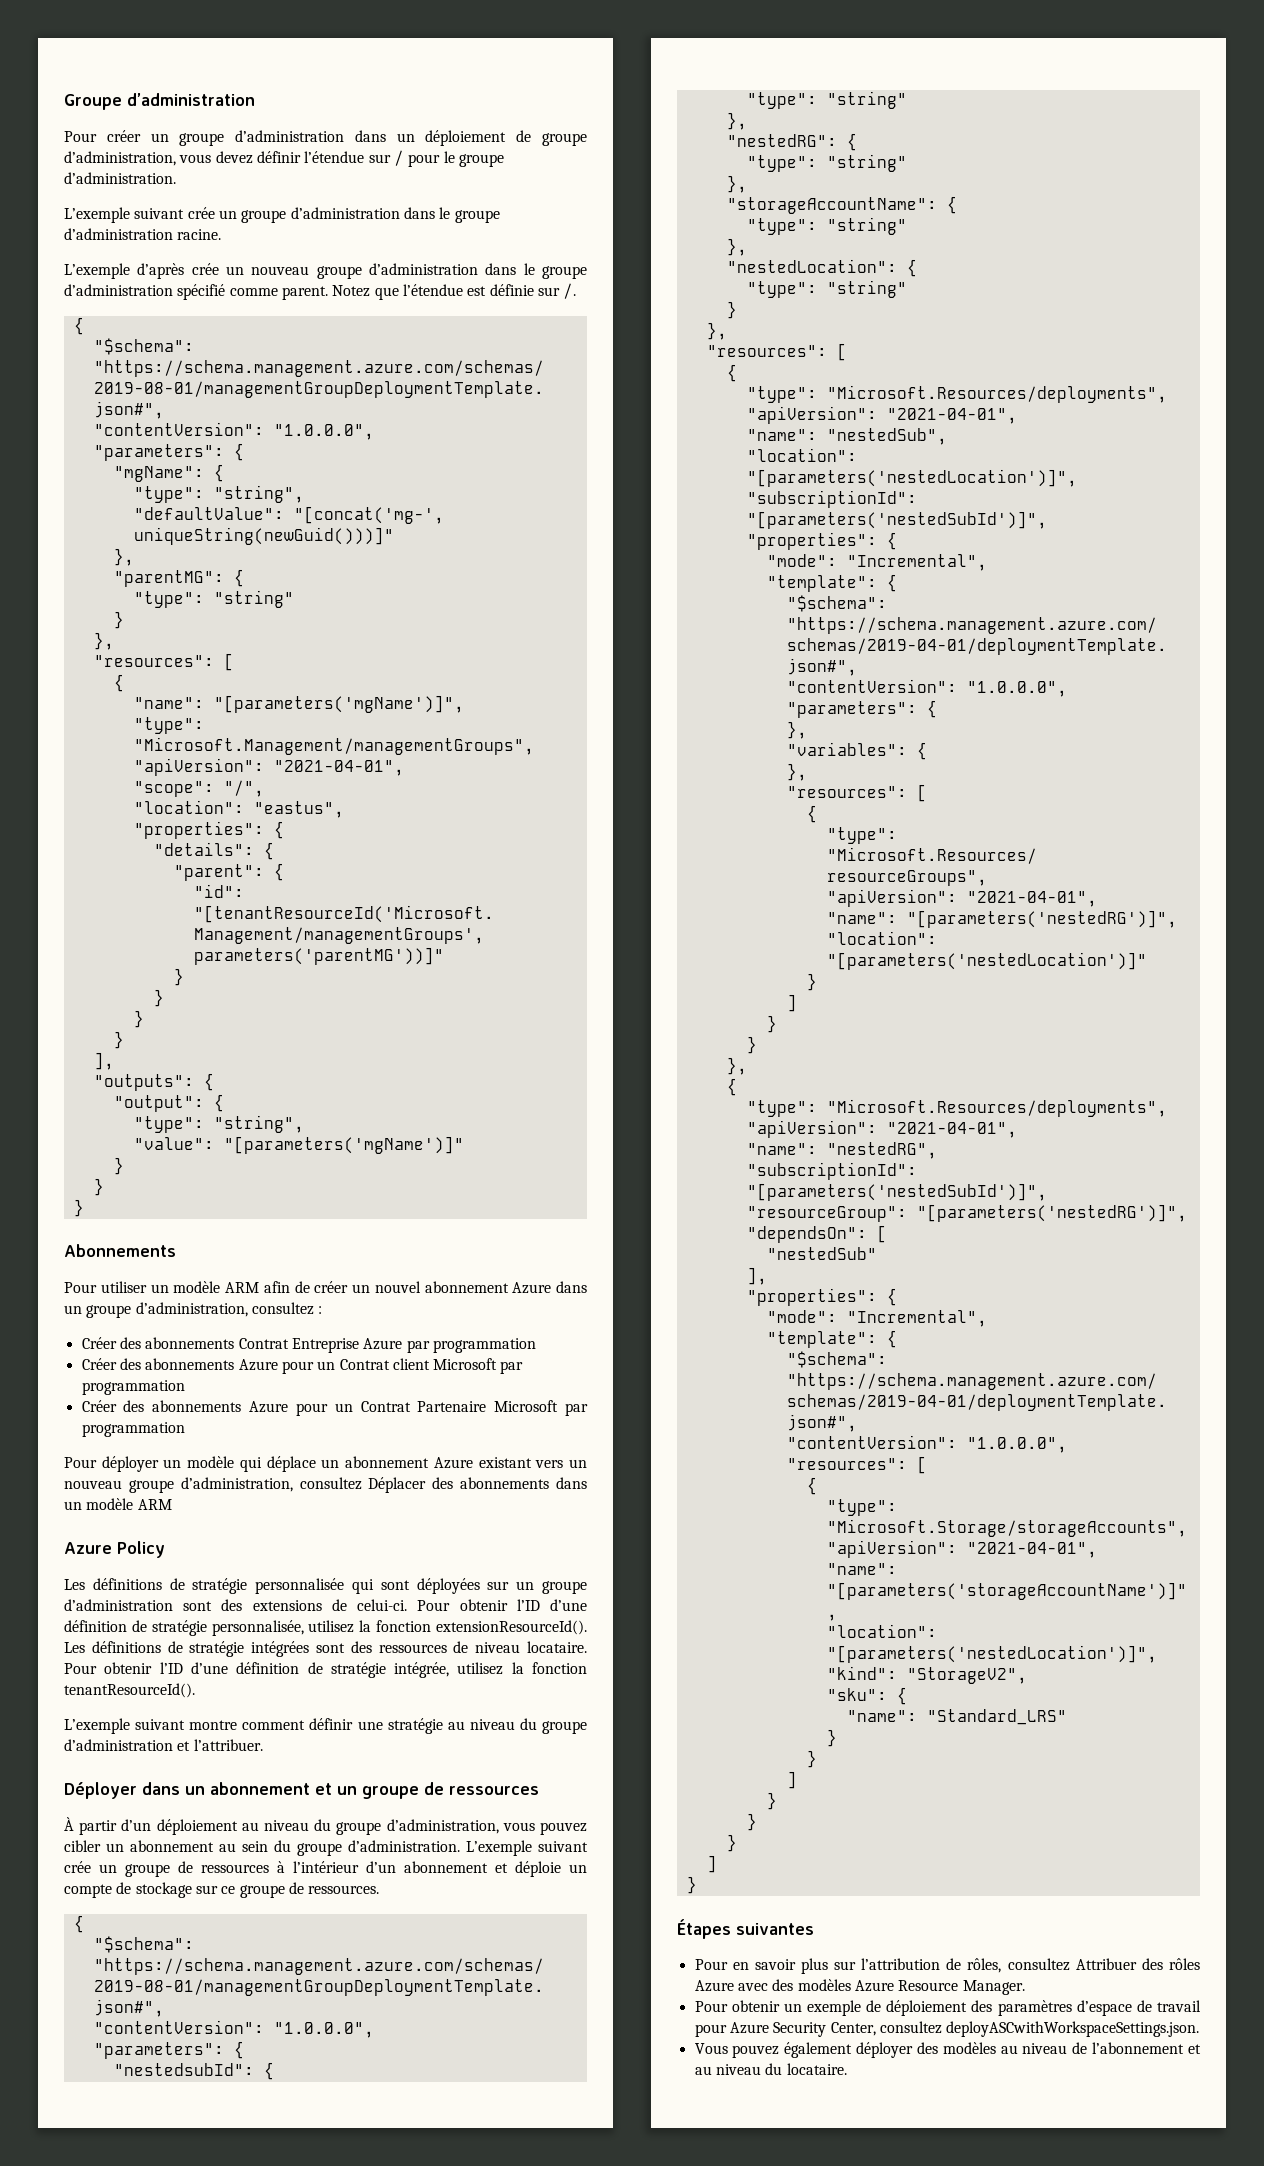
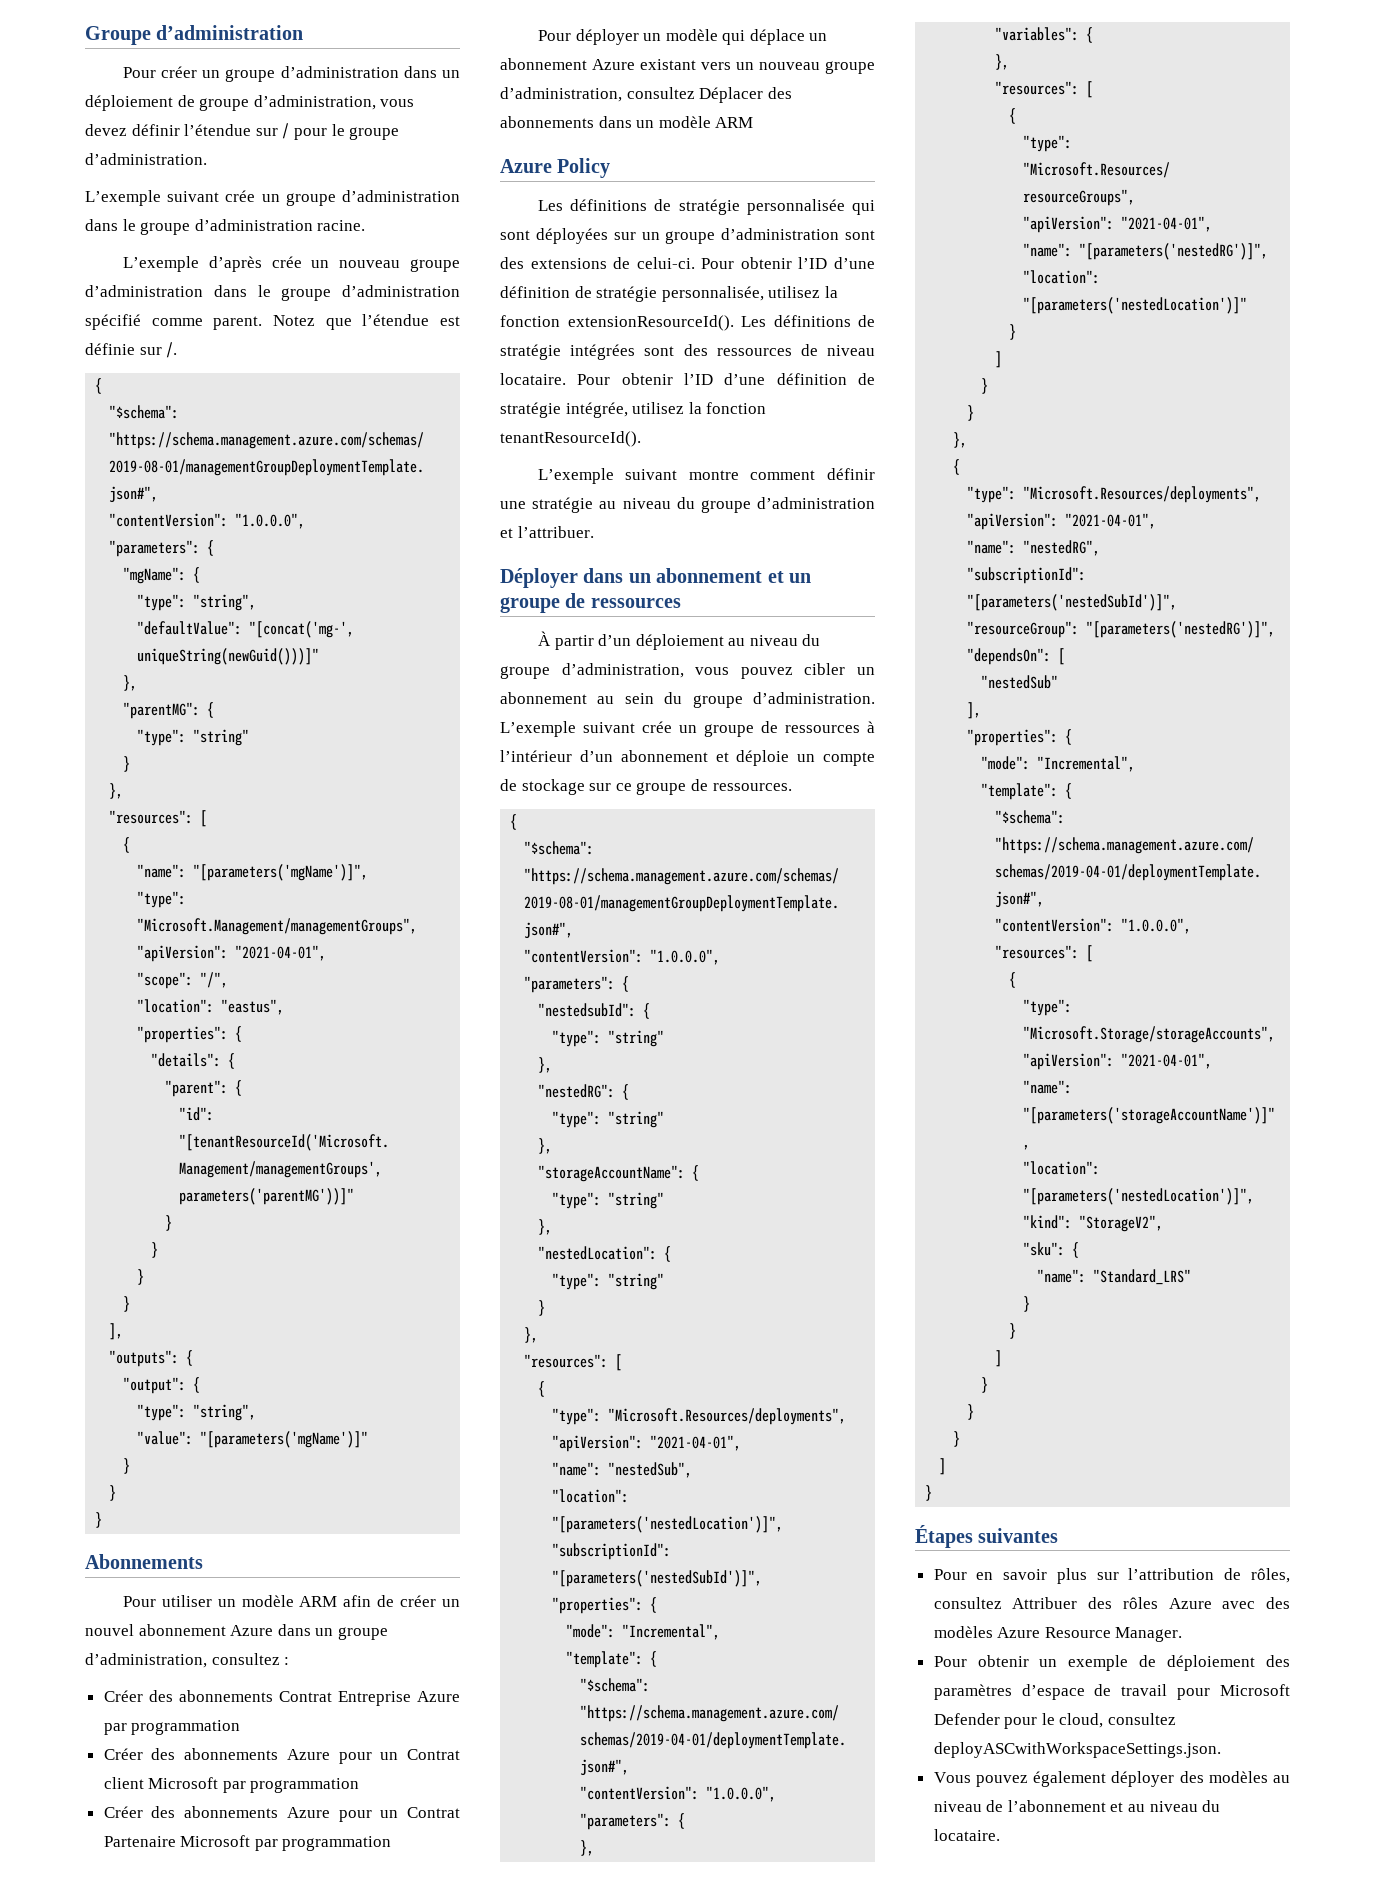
[729,2022,876,2037] Azure Security Center, -> [1220,1684,1290,1696] [933,1713,1104,1729] Microsoft Defender pour le cloud,

